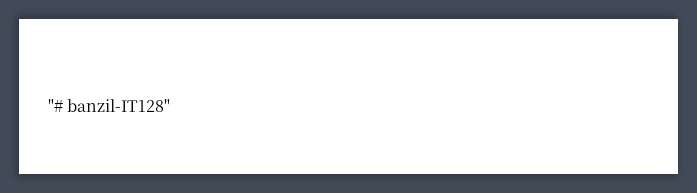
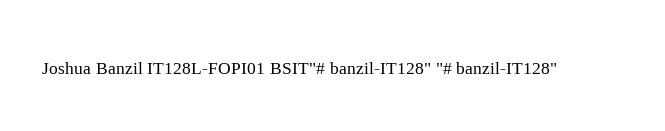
(48, 105) none -> [42,62,431,74] Joshua Banzil IT128L-FOPI01 BSIT"# banzil-IT128"

